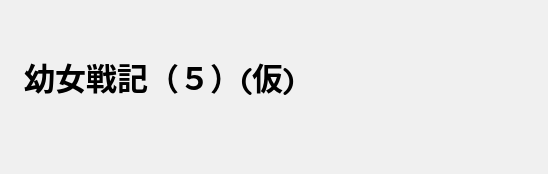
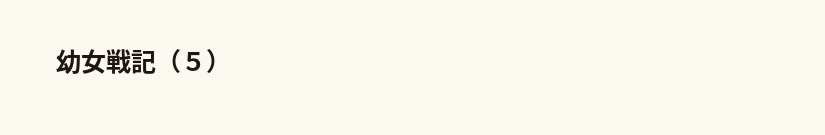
[241,63,294,95] (仮) -> (231, 61) none

